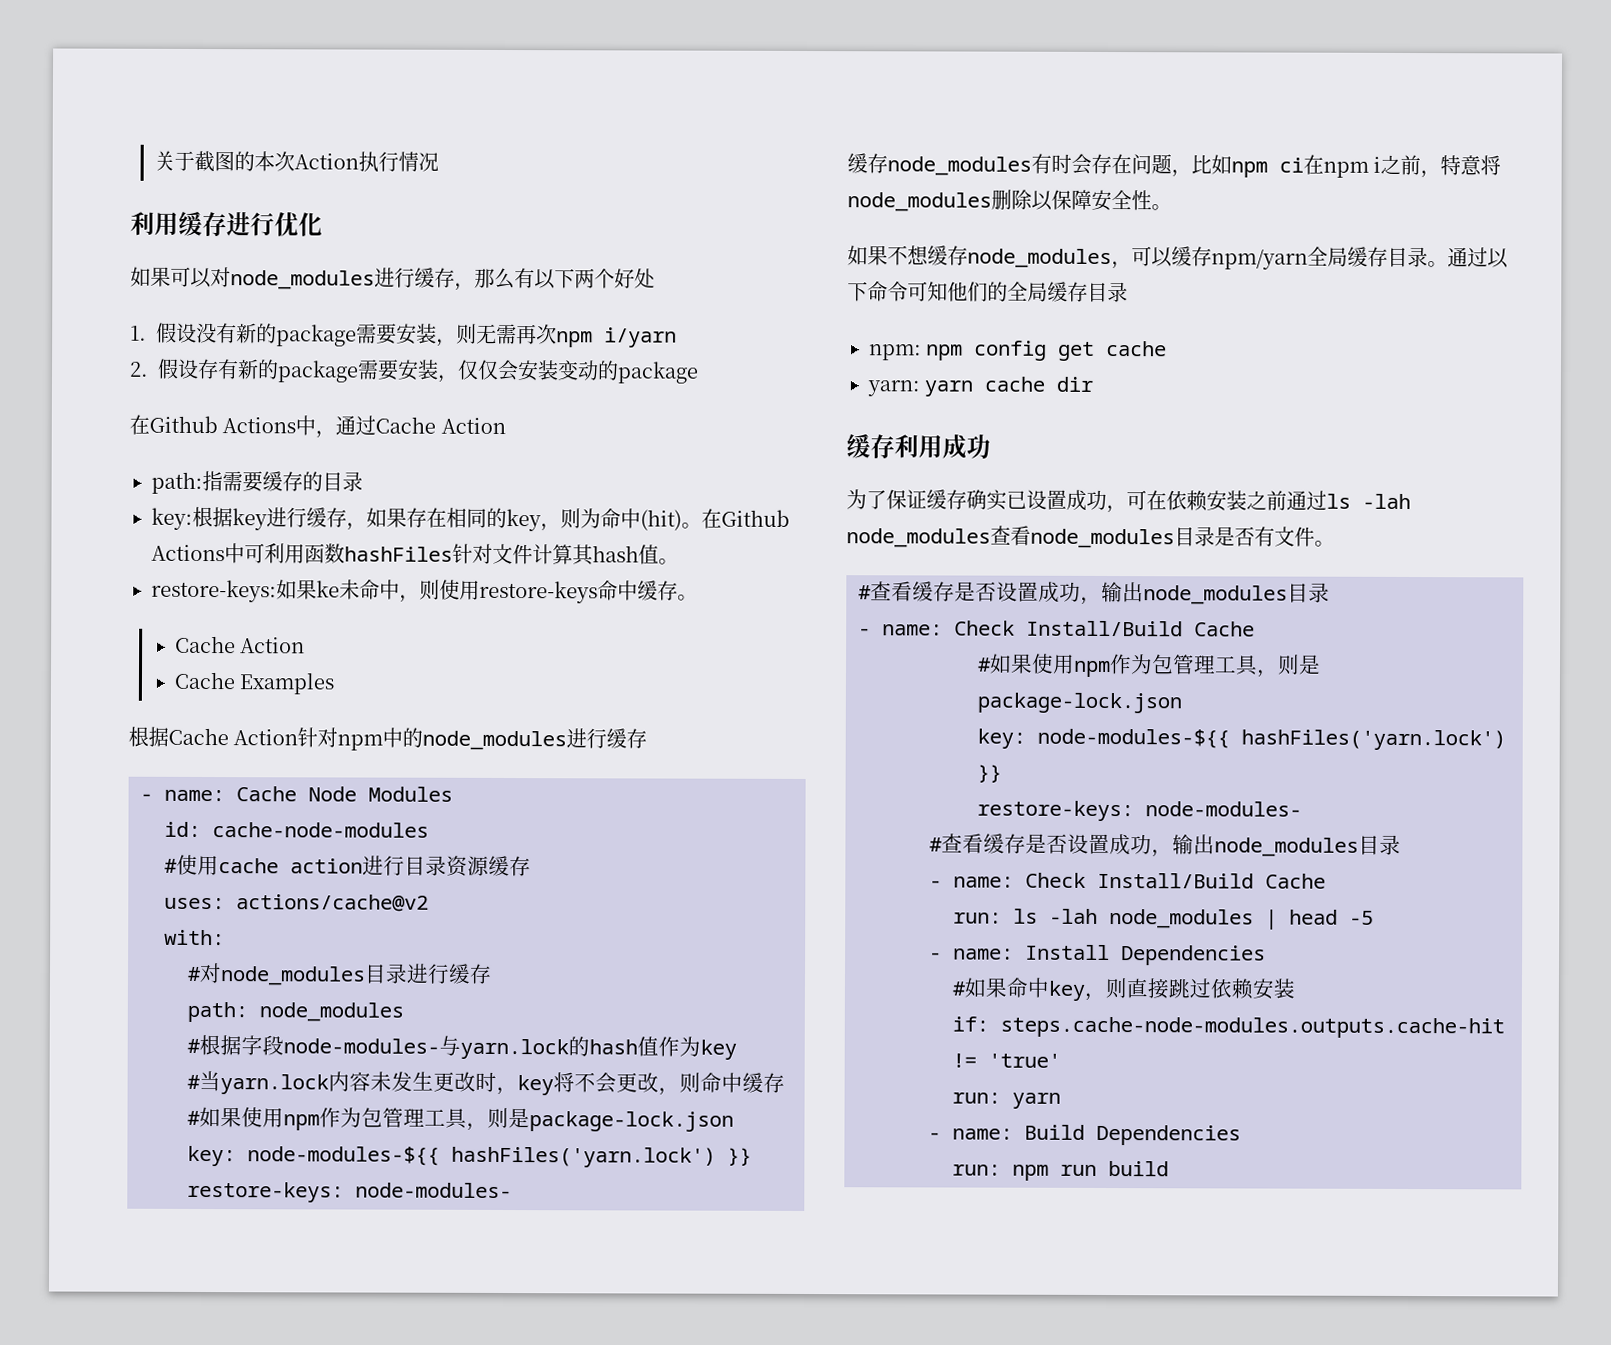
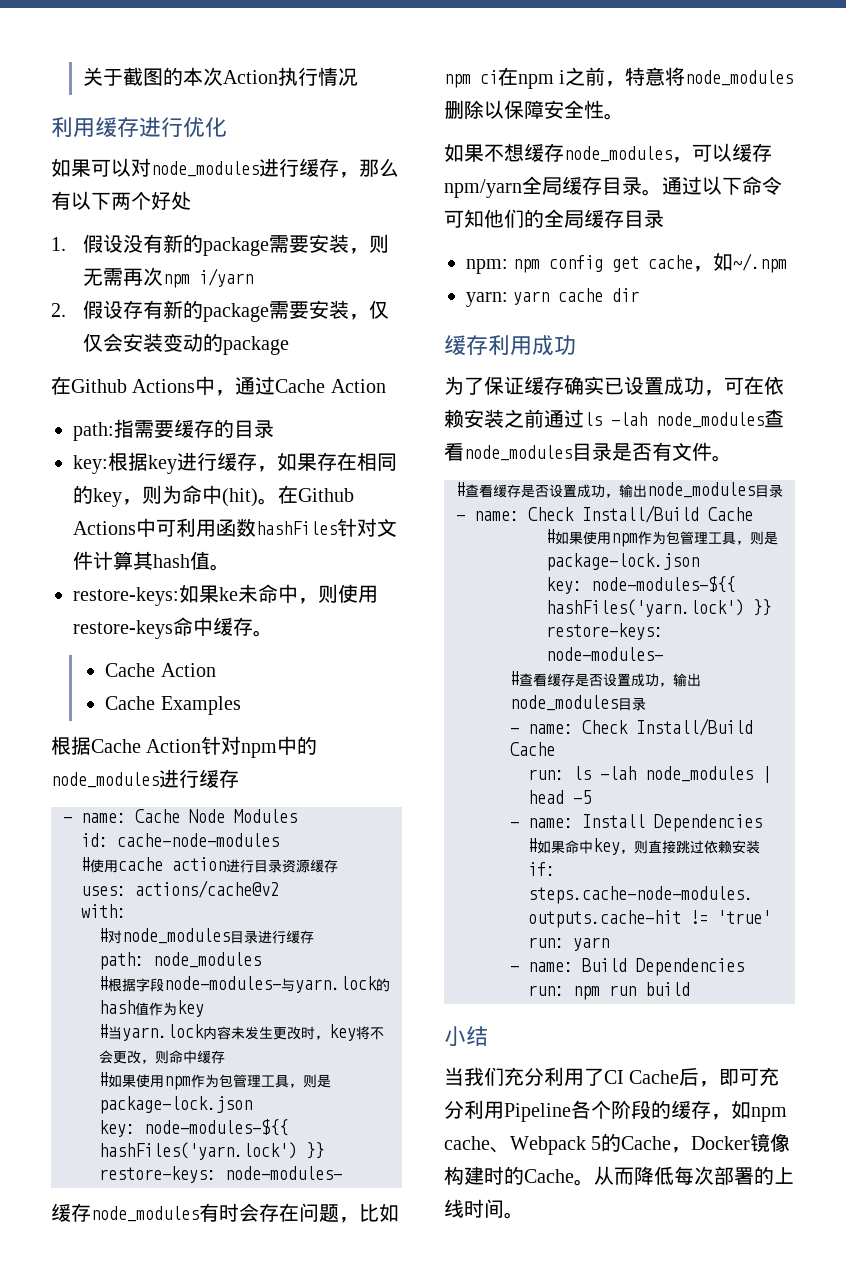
(1168, 348) none -> [693,252,788,273] ，如~/.npm
(1169, 1169) none -> [444,1026,488,1046] [444,1067,780,1087] [444,1100,787,1122] [444,1133,791,1155] [444,1166,794,1186] [444,1199,524,1219] // 小结 // 当我们充分利用了CI Cache后，即可充分利用Pipeline各个阶段的缓存，如npm cache、Webpack 5的Cache，Docker镜像构建时的Cache。从而降低每次部署的上线时间。

